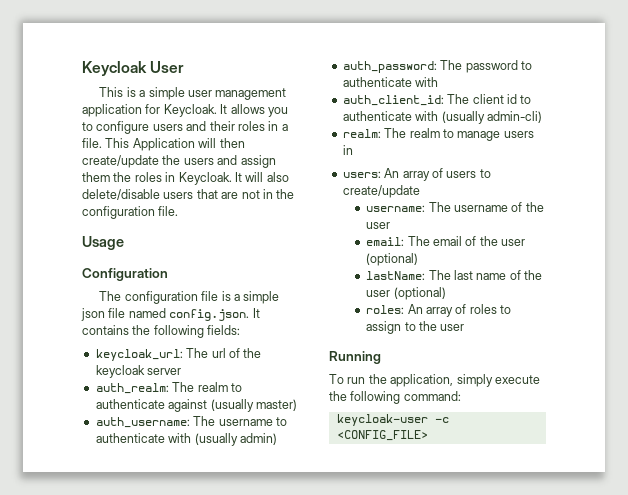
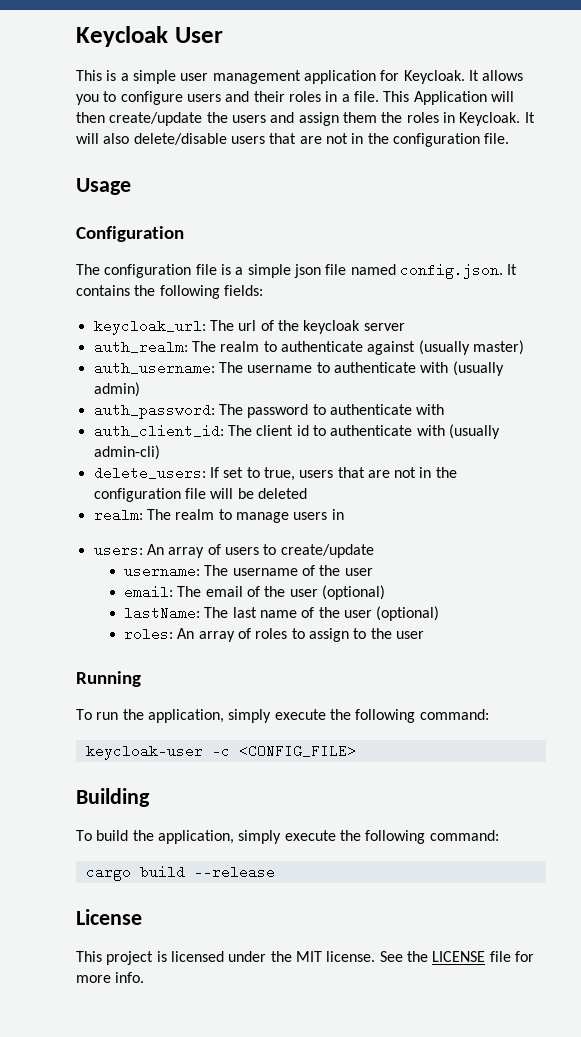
(542, 117) none -> [93,466,457,481] [93,488,307,502] // delete_users: If set to true, users that are not in the configuration file will be deleted
(428, 435) none -> [76,788,150,807] [76,830,499,844] [85,865,275,881] [76,909,142,925] [76,951,534,965] [76,972,145,983] // Building // To build the application, simply execute the following command: // cargo build --release // License // This project is licensed under the MIT license. See the LICENSE file for more info.

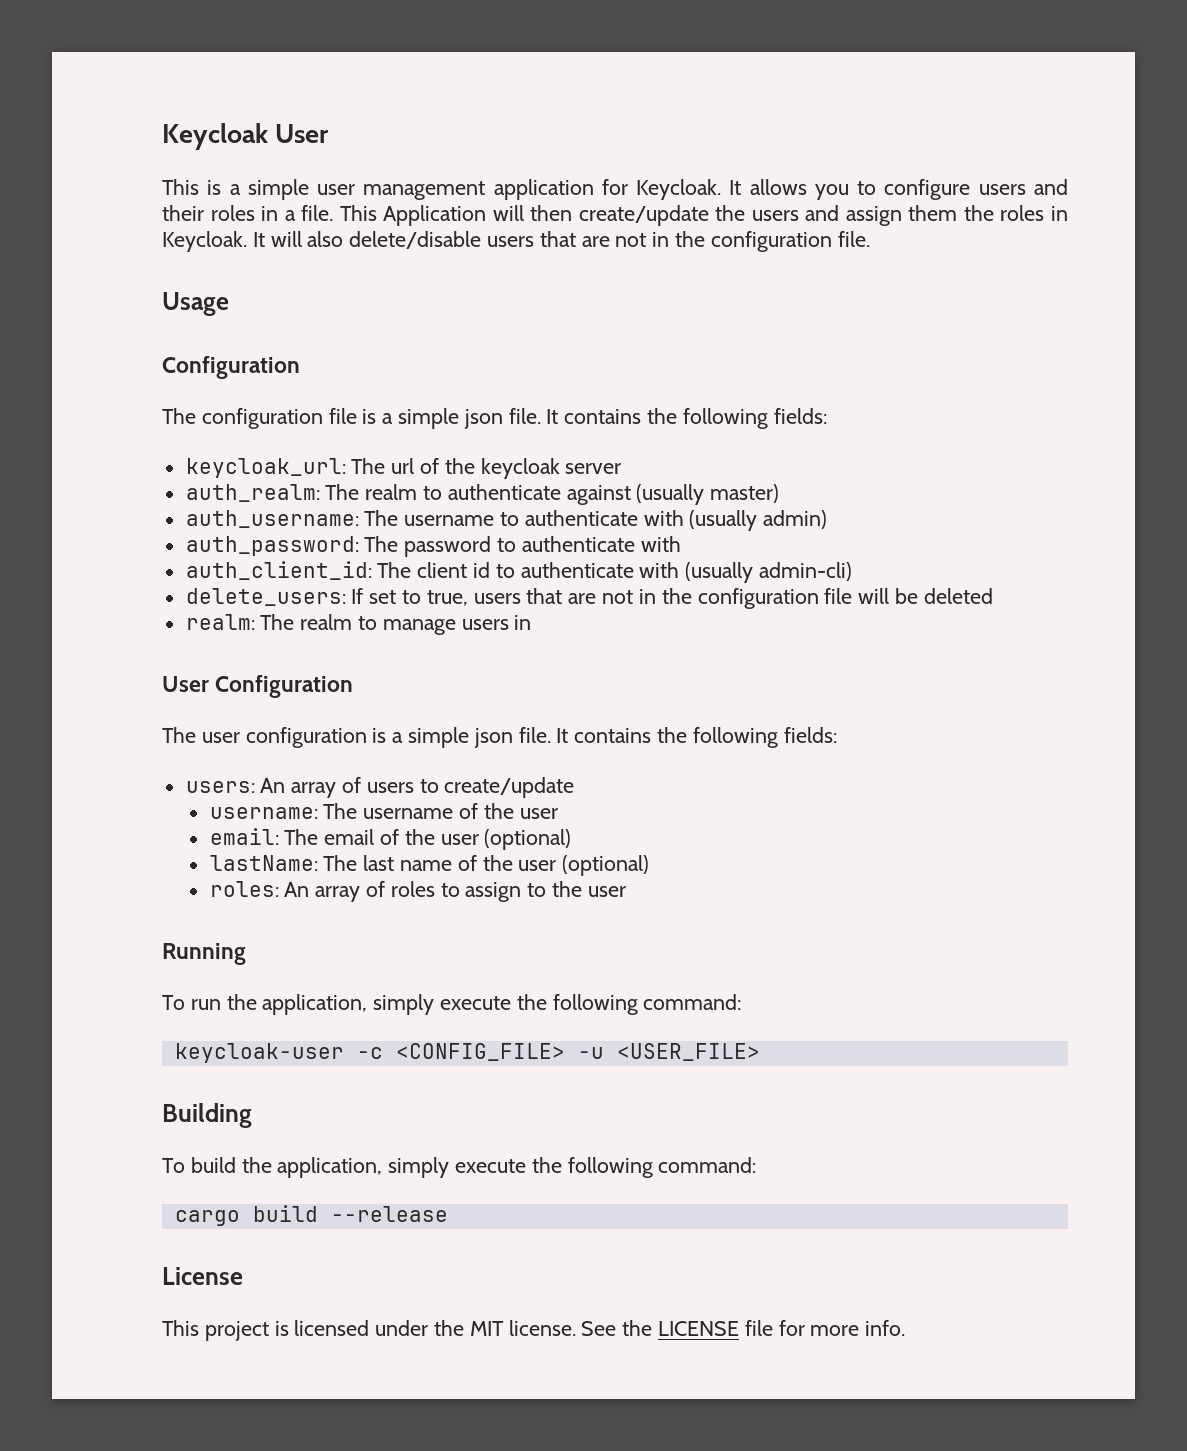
[325,263,503,279] file named config.json. -> [508,408,541,424] file.
(344, 514) none -> [162,675,354,698] [162,727,837,748] // User Configuration // The user configuration is a simple json file. It contains the following fields:
(356, 751) none -> [577,1043,760,1061] -u <USER_FILE>

